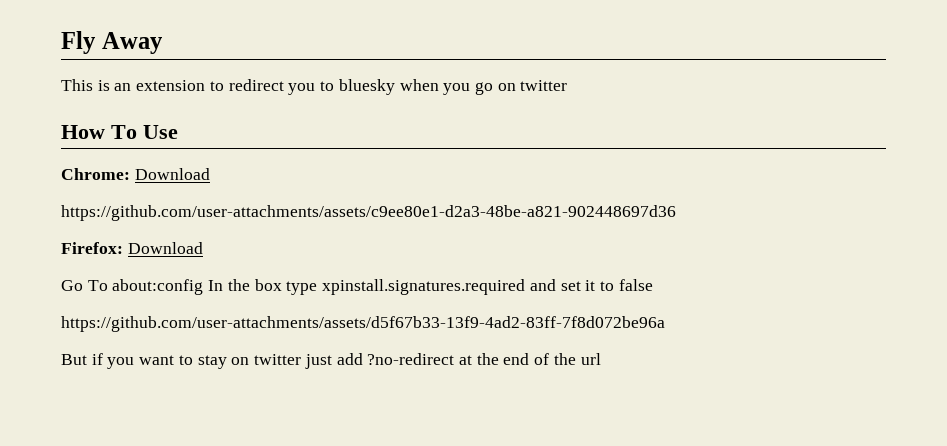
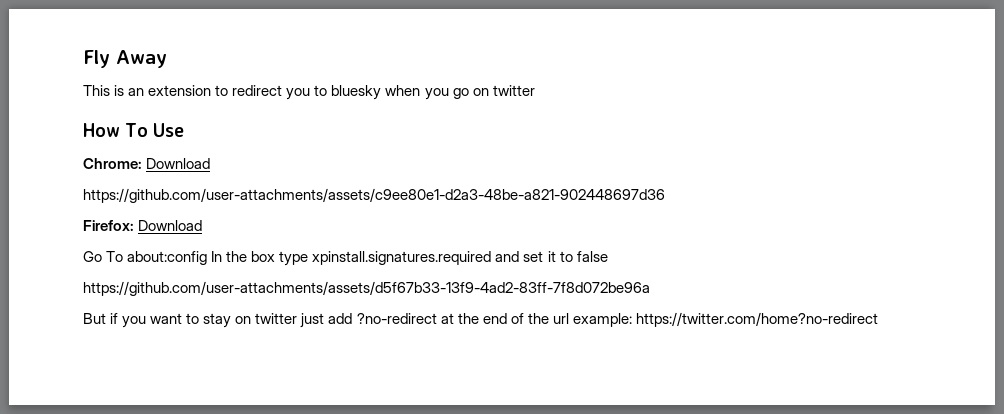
(601, 359) none -> [572,312,878,327] example: https://twitter.com/home?no-redirect

